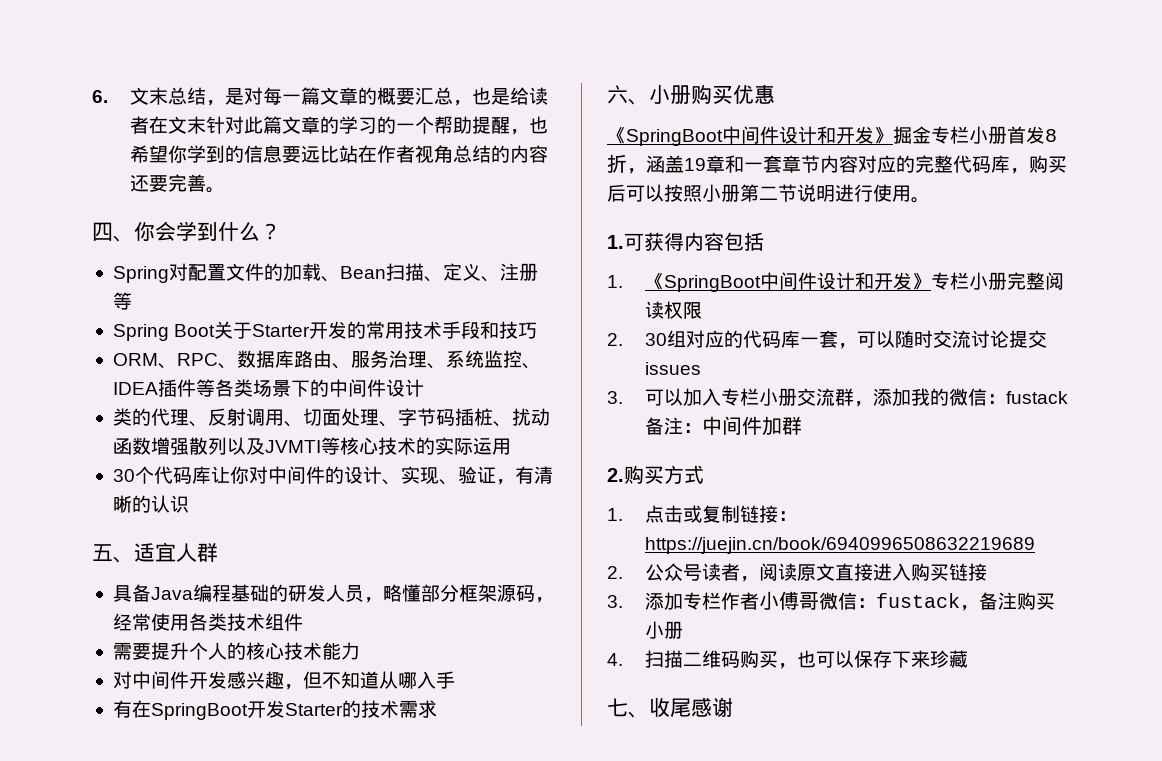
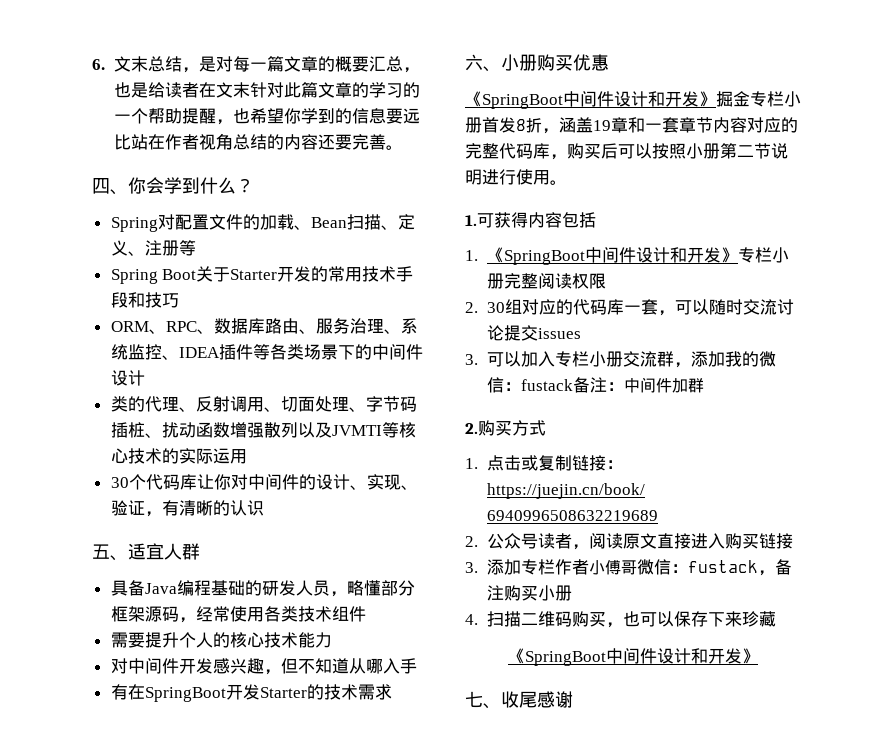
(968, 659) none -> [507,648,759,666] // 《SpringBoot中间件设计和开发》

